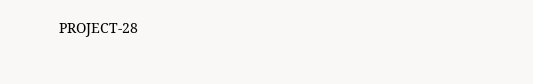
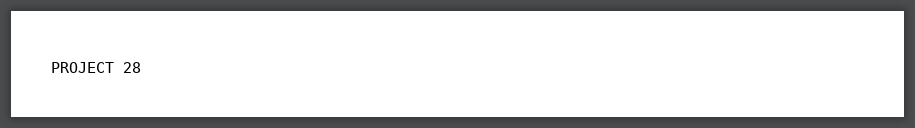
[59,23,138,37] PROJECT-28 -> [51,62,141,73] PROJECT 28

